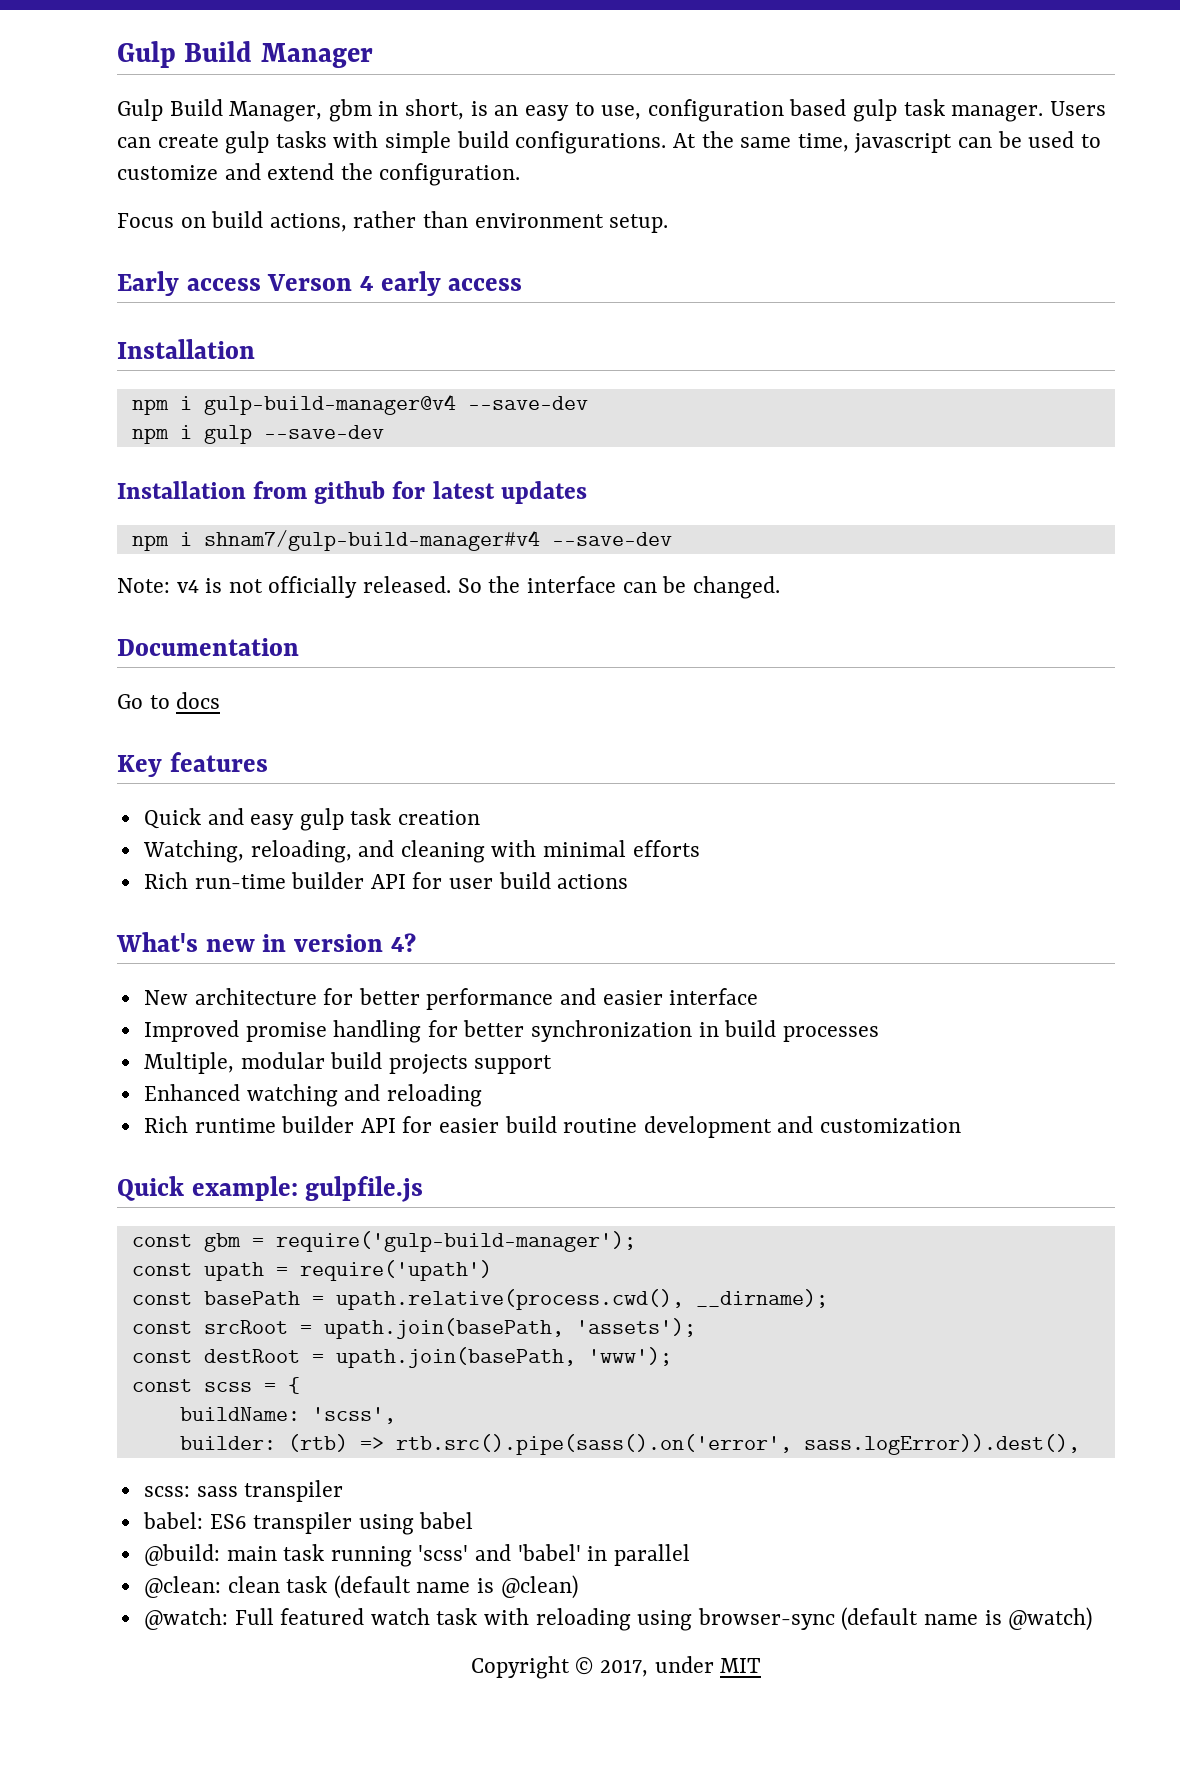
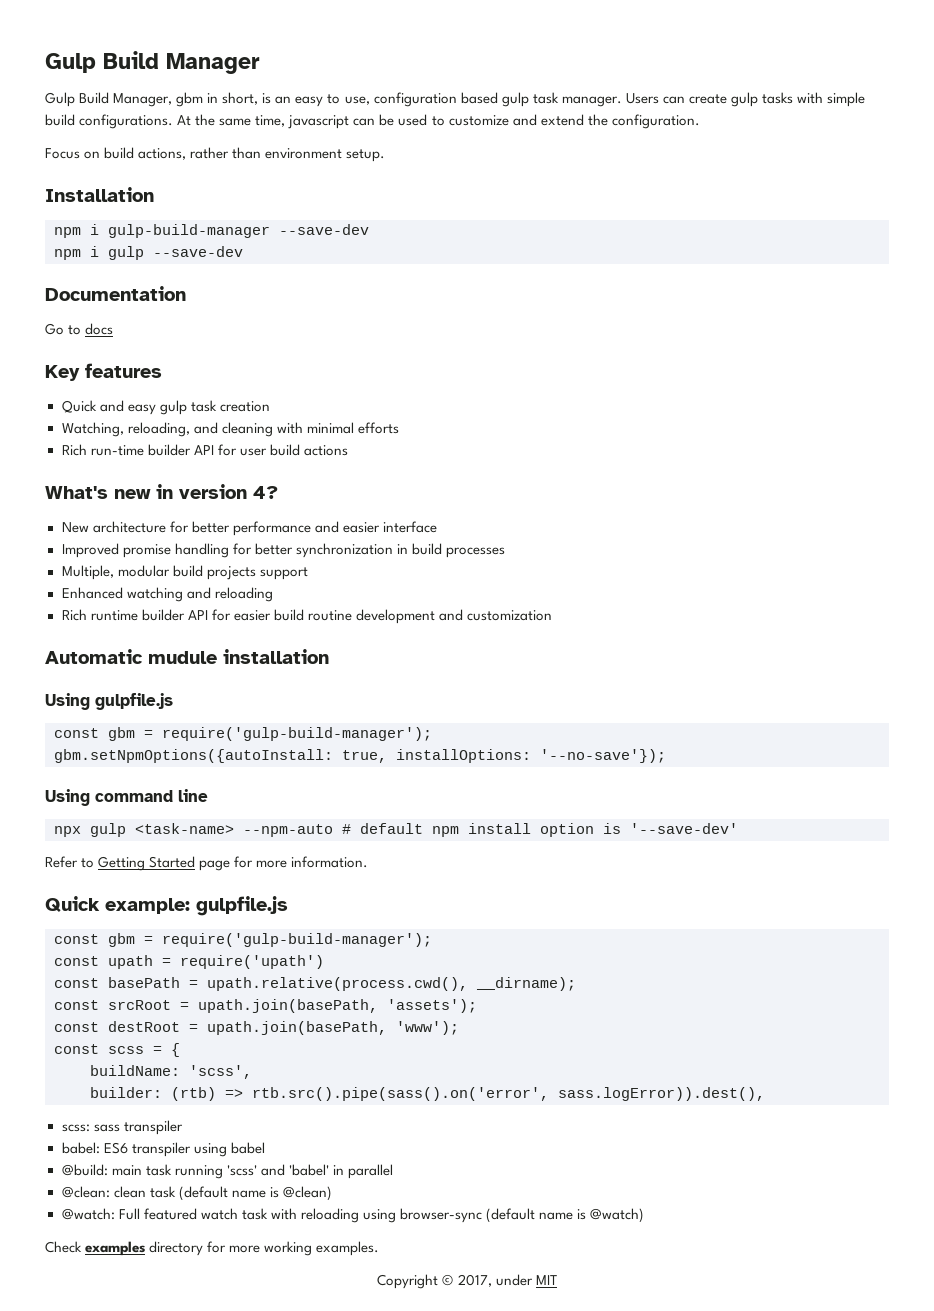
[117,271,523,296] // Early access Verson 4 early access -> (386, 155) none
[203,394,456,415] gulp-build-manager@v4 -> [108,224,270,238] gulp-build-manager
[117,481,587,504] [131,530,672,551] [117,576,780,599] // Installation from github for latest updates // npm i shnam7/gulp-build-manager#v4 --save-dev // Note: v4 is not officially released. So the interface can be changed. -> (243, 251) none
(962, 1125) none -> [45,649,329,664] [45,693,173,710] [54,727,432,741] [54,749,666,763] [45,789,208,806] [54,823,738,837] [45,856,369,871] // Automatic mudule installation // Using gulpfile.js // const gbm = require('gulp-build-manager'); // gbm.setNpmOptions({autoInstall: true, installOptions: '--no-save'}); // Using command line // npx gulp <task-name> --npm-auto # default npm install option is '--save-dev' // Refer to Getting Started page for more information.
(1093, 1619) none -> [45,1241,380,1256] // Check examples directory for more working examples.

